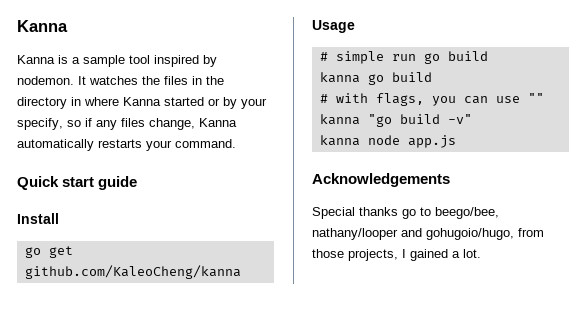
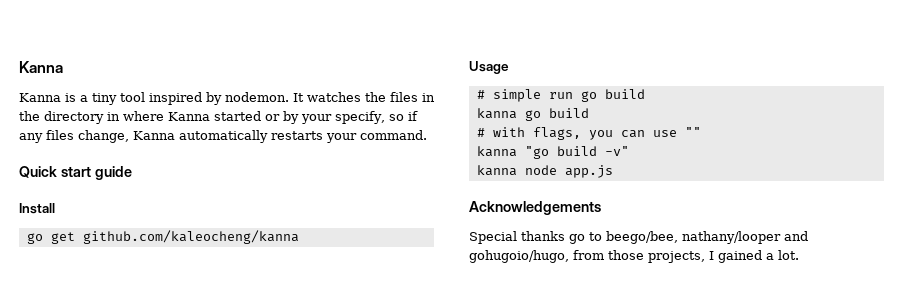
[83,55,125,67] sample -> [92,93,117,105] tiny
[24,265,241,279] github.com/KaleoCheng/kanna -> [82,230,299,244] github.com/kaleocheng/kanna

